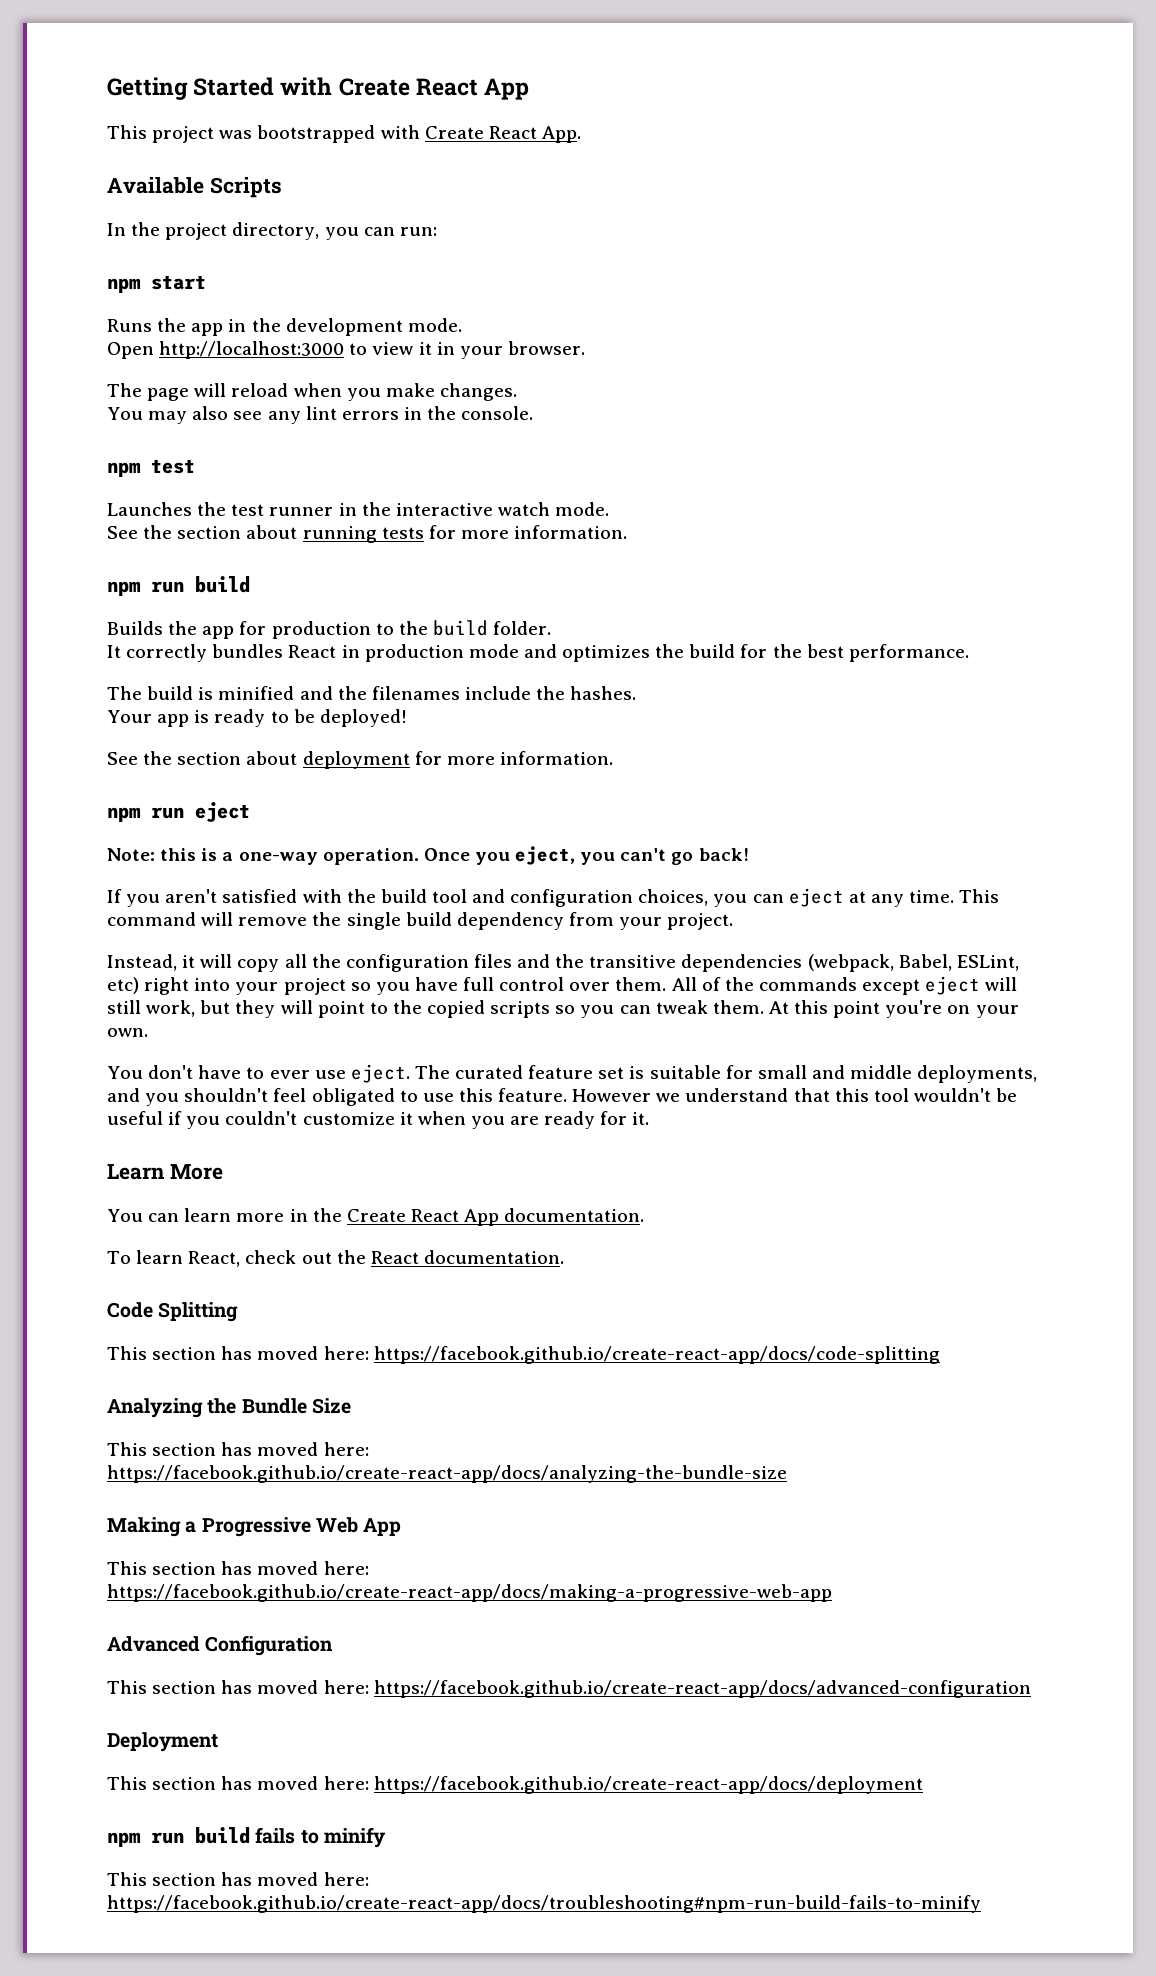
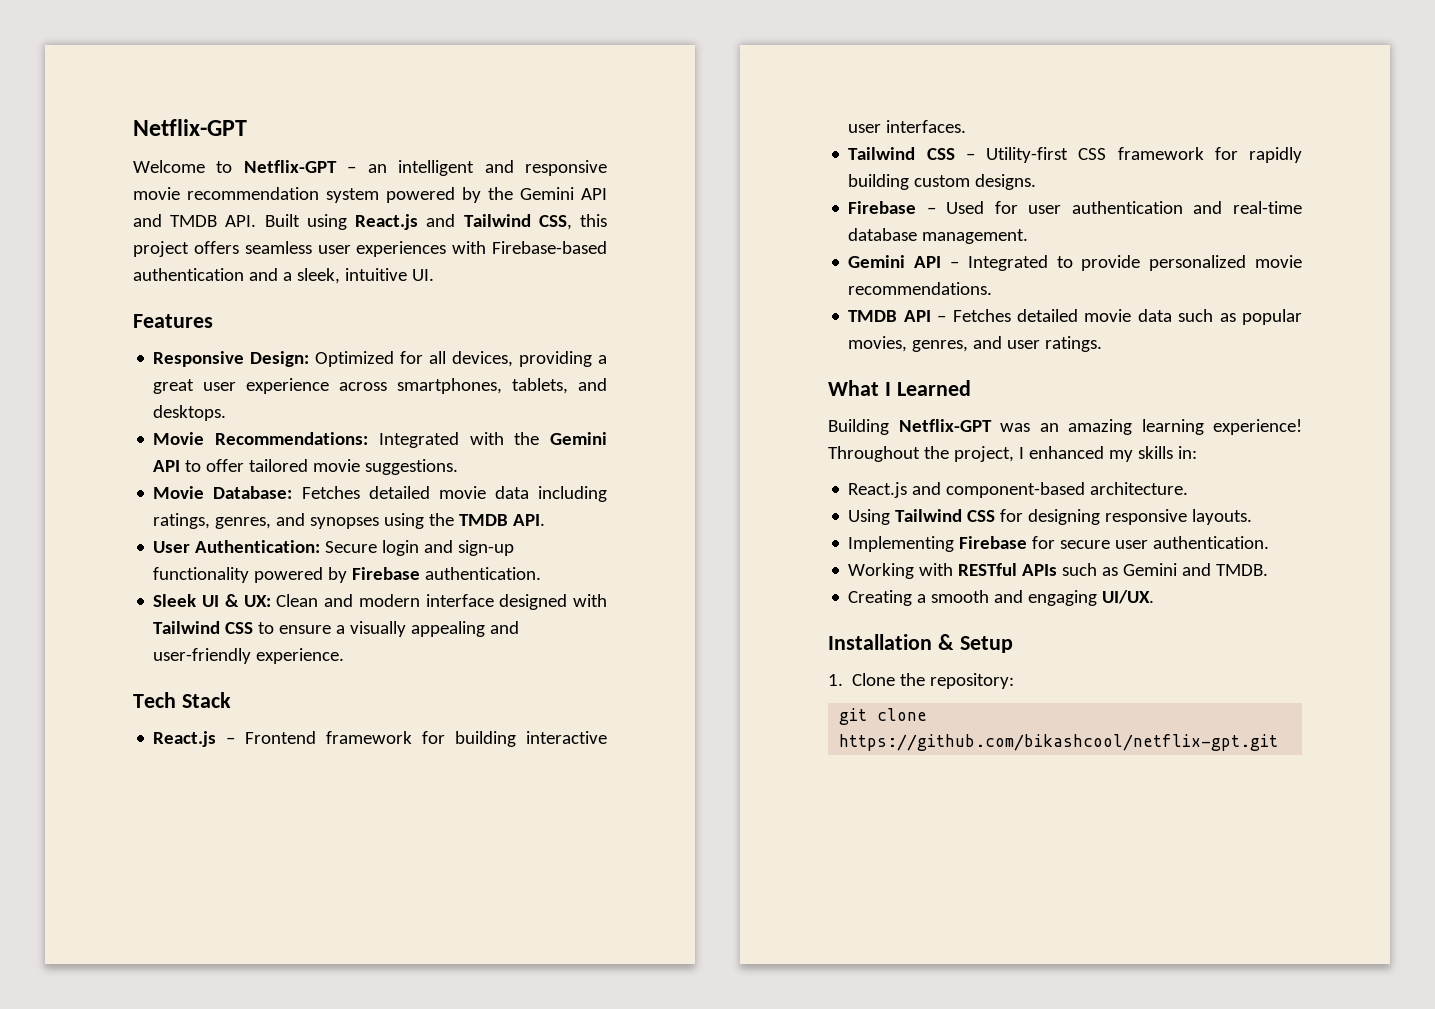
[107,77,530,100] [107,125,581,143] [107,177,282,198] [107,222,437,240] [107,275,206,293] [107,318,462,336] [107,341,585,359] [107,383,517,401] [107,406,534,424] [107,459,195,477] [107,502,610,516] [107,525,628,543] [107,576,250,596] [107,620,552,639] [107,644,969,662] [107,686,637,700] [107,709,407,727] [107,751,613,769] [107,802,250,822] [107,846,749,865] [107,888,1000,907] [107,912,734,930] [107,954,1019,972] [107,976,1018,995] [107,1000,1019,1018] [107,1028,148,1037] [107,1064,1038,1083] [107,1088,1018,1106] [107,1111,650,1129] [107,1164,223,1180] [107,1208,645,1226] [107,1250,564,1267] [107,1302,239,1322] [107,1346,940,1364] [107,1398,351,1418] [107,1442,369,1456] [107,1465,787,1483] [107,1517,402,1537] [107,1561,369,1575] [107,1584,832,1602] [107,1635,334,1656] [107,1680,1031,1698] [107,1732,218,1752] [107,1776,923,1794] [107,1827,386,1848] [107,1872,369,1886] [107,1895,981,1913] Getting Started with Create React App // This project was bootstrapped with Create React App. // Available Scripts // In the project directory, you can run: // npm start // Runs the app in the development mode. // Open http://localhost:3000 to view it in your browser. // The page will reload when you make changes. // You may also see any lint errors in the console. // npm test // Launches the test runner in the interactive watch mode. // See the section about running tests for more information. // npm run build // Builds the app for production to the build folder. // It correctly bundles React in production mode and optimizes the build for the best performance. // The build is minified and the filenames include the hashes. // Your app is ready to be deployed! // See the section about deployment for more information. // npm run eject // Note: this is a one-way operation. Once you eject, you can't go back! // If you aren't satisfied with the build tool and configuration choices, you can eject at any time. This command will remove the single build dependency from your project. // Instead, it will copy all the configuration files and the transitive dependencies (webpack, Babel, ESLint, etc) right into your project so you have full control over them. All of the commands except eject will still work, but they will point to the copied scripts so you can tweak them. At this point you're on your own. // You don't have to ever use eject. The curated feature set is suitable for small and middle deployments, and you shouldn't feel obligated to use this feature. However we understand that this tool wouldn't be useful if you couldn't customize it when you are ready for it. // Learn More // You can learn more in the Create React App documentation. // To learn React, check out the React documentation. // Code Splitting // This section has moved here: https://facebook.github.io/create-react-app/docs/code-splitting // Analyzing the Bundle Size // This section has moved here: https://facebook.github.io/create-react-app/docs/analyzing-the-bundle-size // Making a Progressive Web App // This section has moved here: https://facebook.github.io/create-react-app/docs/making-a-progressive-web-app // Advanced Configuration // This section has moved here: https://facebook.github.io/create-react-app/docs/advanced-configuration // Deployment // This section has moved here: https://facebook.github.io/create-react-app/docs/deployment // npm run build fails to minify // This section has moved here: https://facebook.github.io/create-react-app/docs/troubleshooting#npm-run-build-fails-to-minify -> [133,119,247,136] [133,160,607,176] [133,187,607,203] [133,214,607,230] [133,241,607,257] [133,268,434,284] [133,314,213,328] [153,351,607,367] [153,378,607,394] [153,405,227,421] [153,432,607,448] [153,459,459,475] [153,486,607,502] [153,513,546,529] [153,540,515,556] [153,567,542,583] [153,594,607,610] [153,621,520,637] [153,648,345,664] [133,692,231,708] [153,731,607,747] [848,120,967,133] [848,147,1302,163] [848,174,1037,190] [848,201,1302,214] [848,228,1029,244] [848,255,1302,271] [848,282,993,295] [848,309,1302,325] [848,336,1103,352] [828,380,971,396] [828,419,1302,435] [828,446,1197,462] [848,482,1189,498] [848,509,1253,525] [848,536,1270,552] [848,563,1269,579] [848,590,1155,606] [828,634,1013,653] [828,673,1015,689] [839,708,928,725] [839,734,1279,751] Netflix-GPT // Welcome to Netflix-GPT – an intelligent and responsive movie recommendation system powered by the Gemini API and TMDB API. Built using React.js and Tailwind CSS, this project offers seamless user experiences with Firebase-based authentication and a sleek, intuitive UI. // Features // Responsive Design: Optimized for all devices, providing a great user experience across smartphones, tablets, and desktops. // Movie Recommendations: Integrated with the Gemini API to offer tailored movie suggestions. // Movie Database: Fetches detailed movie data including ratings, genres, and synopses using the TMDB API. // User Authentication: Secure login and sign-up functionality powered by Firebase authentication. // Sleek UI & UX: Clean and modern interface designed with Tailwind CSS to ensure a visually appealing and user-friendly experience. // Tech Stack // React.js – Frontend framework for building interactive user interfaces. // Tailwind CSS – Utility-first CSS framework for rapidly building custom designs. // Firebase – Used for user authentication and real-time database management. // Gemini API – Integrated to provide personalized movie recommendations. // TMDB API – Fetches detailed movie data such as popular movies, genres, and user ratings. // What I Learned // Building Netflix-GPT was an amazing learning experience! Throughout the project, I enhanced my skills in: // React.js and component-based architecture. // Using Tailwind CSS for designing responsive layouts. // Implementing Firebase for secure user authentication. // Working with RESTful APIs such as Gemini and TMDB. // Creating a smooth and engaging UI/UX. // Installation & Setup // 1. Clone the repository: // git clone https://github.com/bikashcool/netflix-gpt.git

